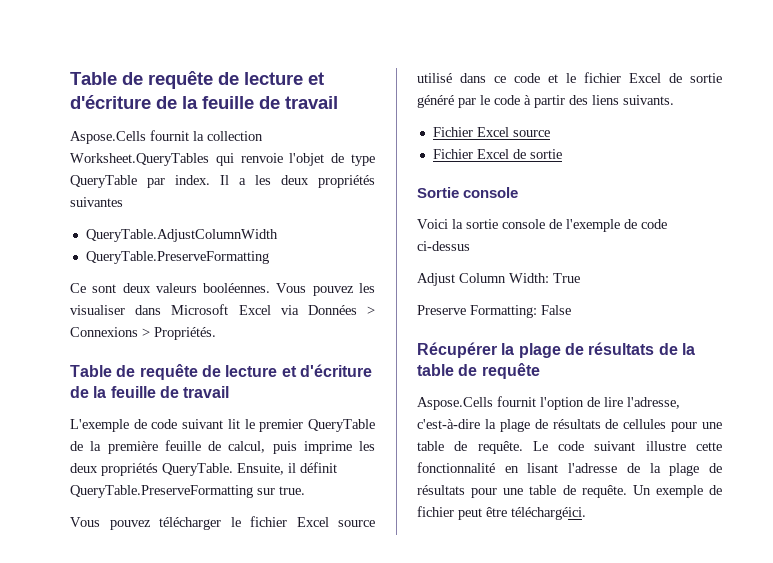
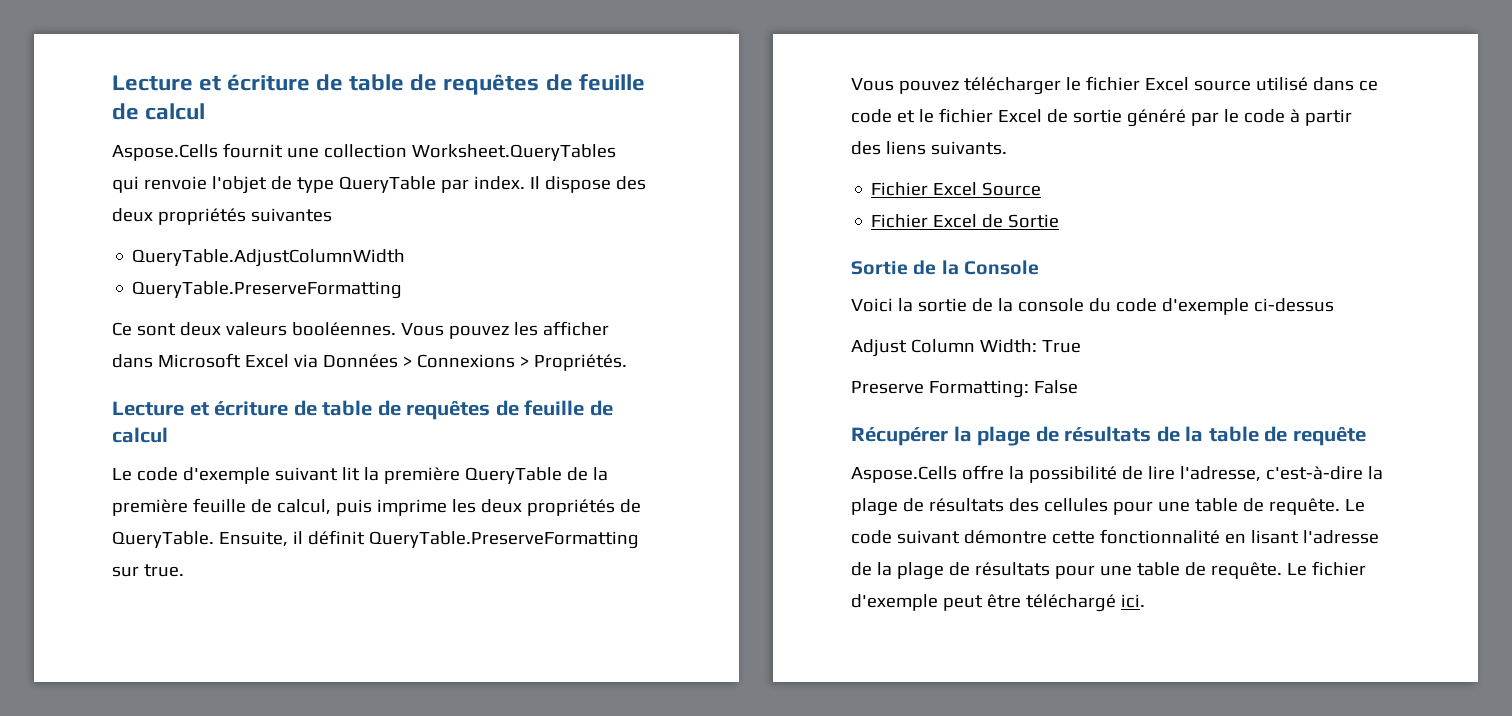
[70,71,324,89] [70,95,338,109] [70,130,204,144] Table de requête de lecture et d'écriture de la feuille de travail // Aspose.Cells fournit la -> [112,74,645,95] [112,103,206,120] [112,143,319,161] Lecture et écriture de table de requêtes de feuille de calcul // Aspose.Cells fournit une
[239,175,271,185] a les -> [544,176,646,193] dispose des
[70,305,125,315] visualiser -> [542,321,609,336] afficher
[70,364,372,380] [70,386,230,398] [70,419,304,432] Table de requête de lecture et d'écriture de la feuille de travail // L'exemple de code suivant lit le premier -> [112,400,613,420] [112,427,168,443] [112,467,460,484] Lecture et écriture de table de requêtes de feuille de calcul // Le code d'exemple suivant lit la première
(158, 469) none -> [619,499,641,513] de
[512,130,550,137] source -> [982,182,1042,196] Source
[529,149,562,159] [417,187,519,198] sortie // Sortie console -> [1008,214,1060,228] [851,260,1039,275] Sortie // Sortie de la Console
[502,219,667,232] console de l'exemple de code -> [971,298,1249,315] de la console du code d'exemple
[497,396,584,410] fournit l'option -> [961,465,1117,483] offre la possibilité
[605,419,619,429] de -> [1008,498,1039,512] des
[645,441,686,451] illustre -> [963,530,1047,544] démontre
[632,485,722,498] [417,506,586,520] Un exemple de fichier peut être téléchargéici. -> [1286,561,1366,576] [851,594,1145,612] Le fichier d'exemple peut être téléchargé ici.

